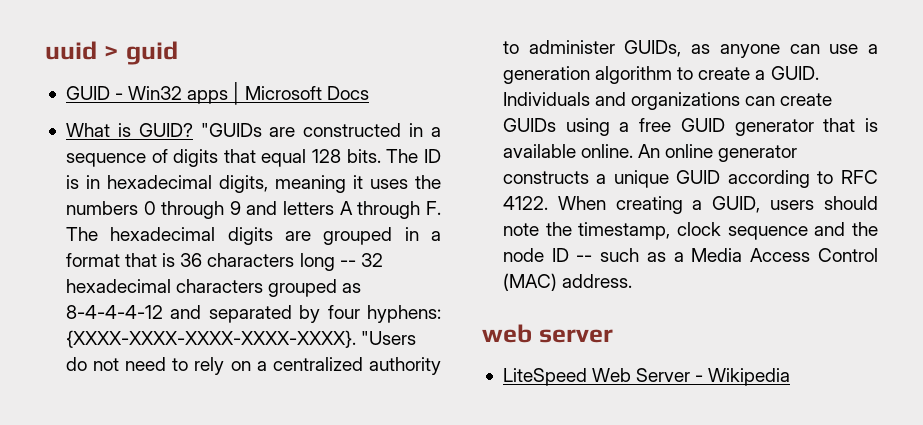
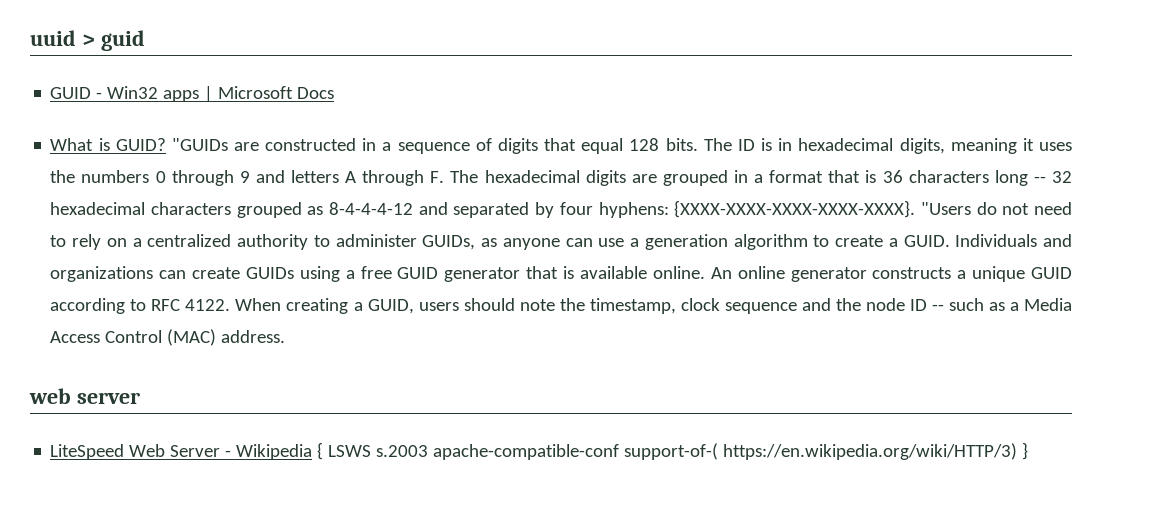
(791, 377) none -> [317,442,1029,460] { LSWS s.2003 apache-compatible-conf support-of-( https://en.wikipedia.org/wiki/HTTP/3) }

